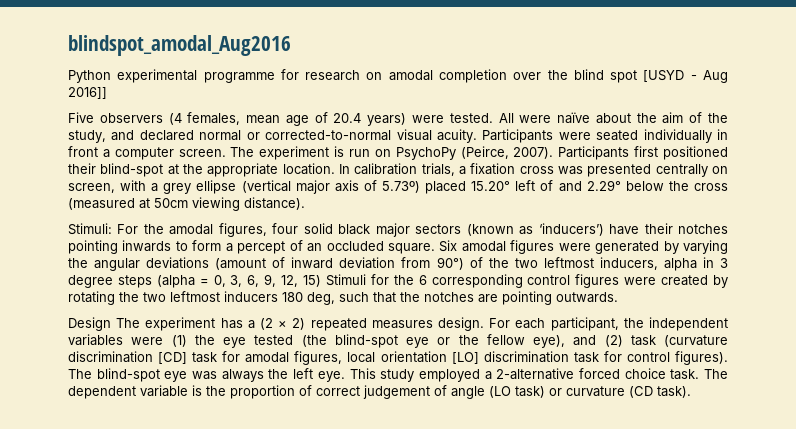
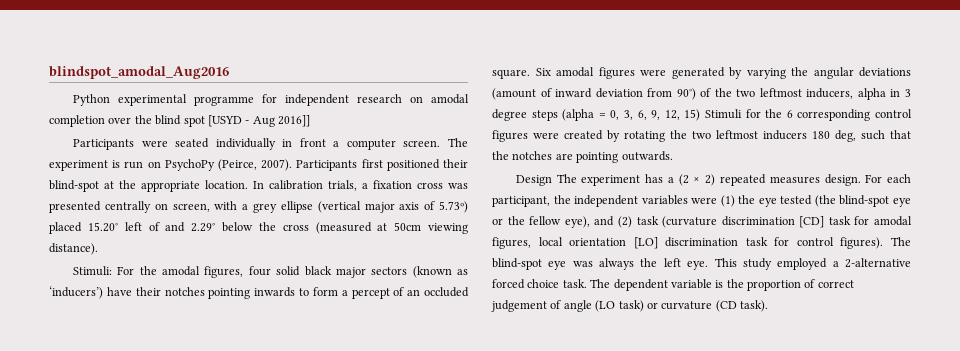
(299, 74) none -> [284,94,349,106] independent
[68,112,729,126] [68,129,477,143] Five observers (4 females, mean age of 20.4 years) were tested. All were naïve about the aim of the study, and declared normal or corrected-to-normal visual acuity. -> (310, 121) none

